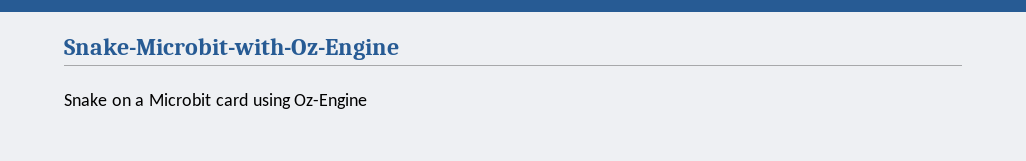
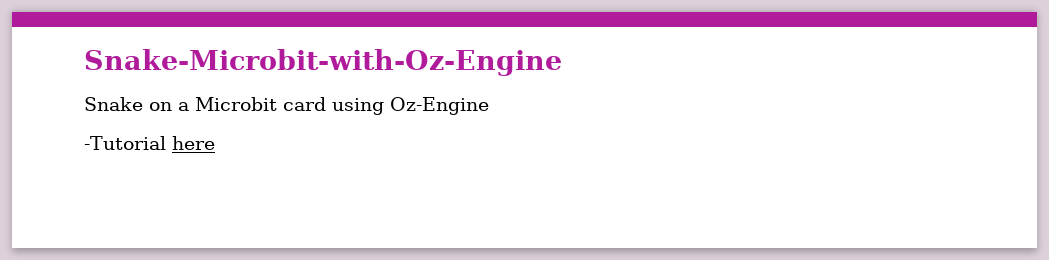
(368, 101) none -> [84,136,215,150] // -Tutorial here

